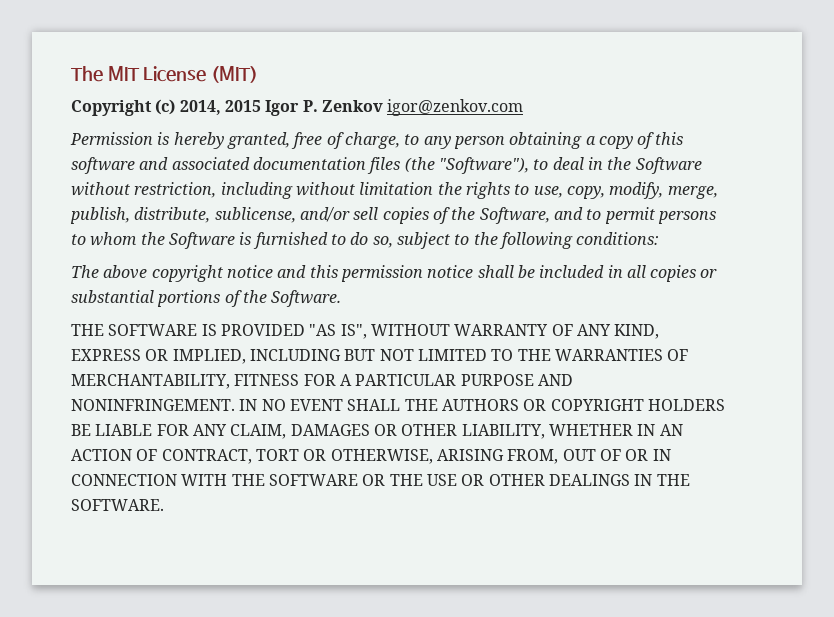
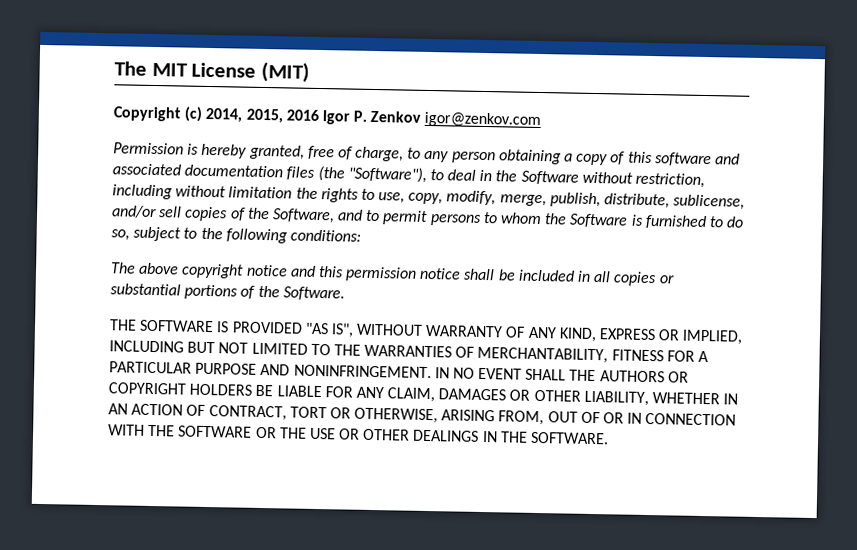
[224,100,261,112] 2015 -> [245,108,319,124] 2015, 2016

